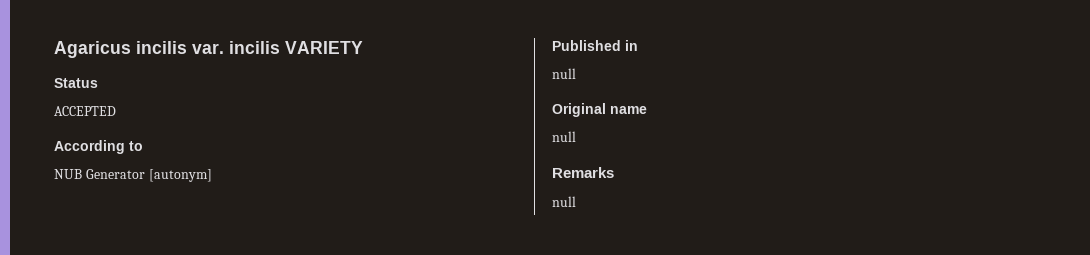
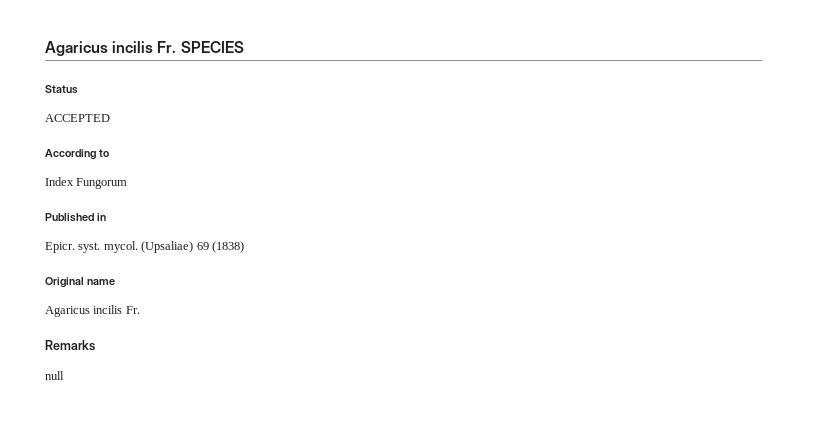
[54,41,363,58] Agaricus incilis var. incilis VARIETY -> [45,41,244,56] Agaricus incilis Fr. SPECIES
[54,169,212,182] NUB Generator [autonym] -> [45,177,128,189] Index Fungorum
[552,68,576,79] null -> [45,241,244,253] Epicr. syst. mycol. (Upsaliae) 69 (1838)
[552,131,576,142] null -> [45,305,140,317] Agaricus incilis Fr.

